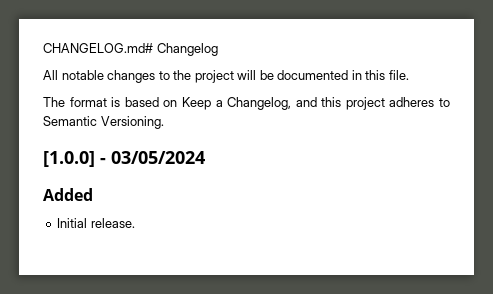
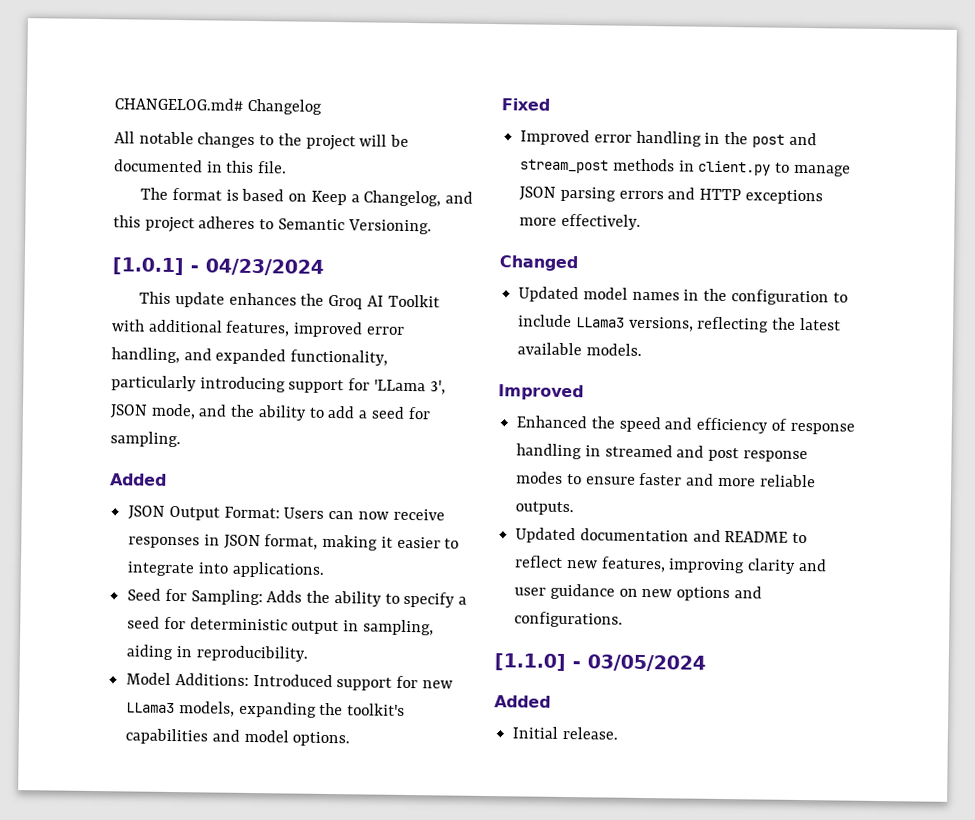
[43,151,95,167] [1.0.0] -> [112,257,324,276] [139,291,440,310] [111,319,405,338] [111,347,389,366] [111,375,446,395] [110,403,431,421] [110,431,181,448] [110,473,167,486] [128,505,445,521] [128,534,460,551] [127,561,325,578] [127,588,468,608] [127,616,434,636] [126,644,308,662] [126,672,453,691] [126,701,406,718] [125,728,351,747] [501,98,550,111] [520,129,817,148] [520,158,851,177] [519,186,823,205] [519,213,641,230] [499,255,578,272] [518,286,848,306] [518,314,841,333] [517,342,642,356] [498,384,584,401] [516,415,855,435] [516,443,808,463] [516,471,816,488] [515,501,575,516] [515,527,808,544] [514,555,827,574] [514,583,762,602] [514,611,624,628] [494,653,566,672] [1.0.1] - 04/23/2024 // This update enhances the Groq AI Toolkit with additional features, improved error handling, and expanded functionality, particularly introducing support for 'LLama 3', JSON mode, and the ability to add a seed for sampling. // Added // JSON Output Format: Users can now receive responses in JSON format, making it easier to integrate into applications. // Seed for Sampling: Adds the ability to specify a seed for deterministic output in sampling, aiding in reproducibility. // Model Additions: Introduced support for new LLama3 models, expanding the toolkit's capabilities and model options. // Fixed // Improved error handling in the post and stream_post methods in client.py to manage JSON parsing errors and HTTP exceptions more effectively. // Changed // Updated model names in the configuration to include LLama3 versions, reflecting the latest available models. // Improved // Enhanced the speed and efficiency of response handling in streamed and post response modes to ensure faster and more reliable outputs. // Updated documentation and README to reflect new features, improving clarity and user guidance on new options and configurations. // [1.1.0]

